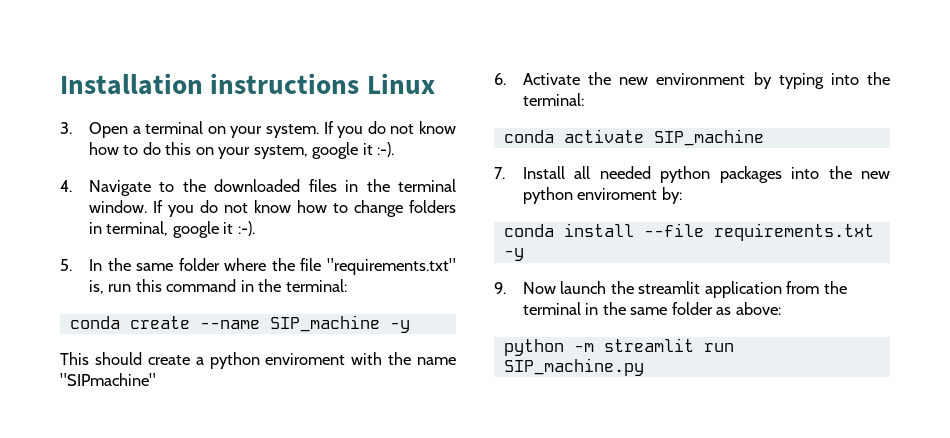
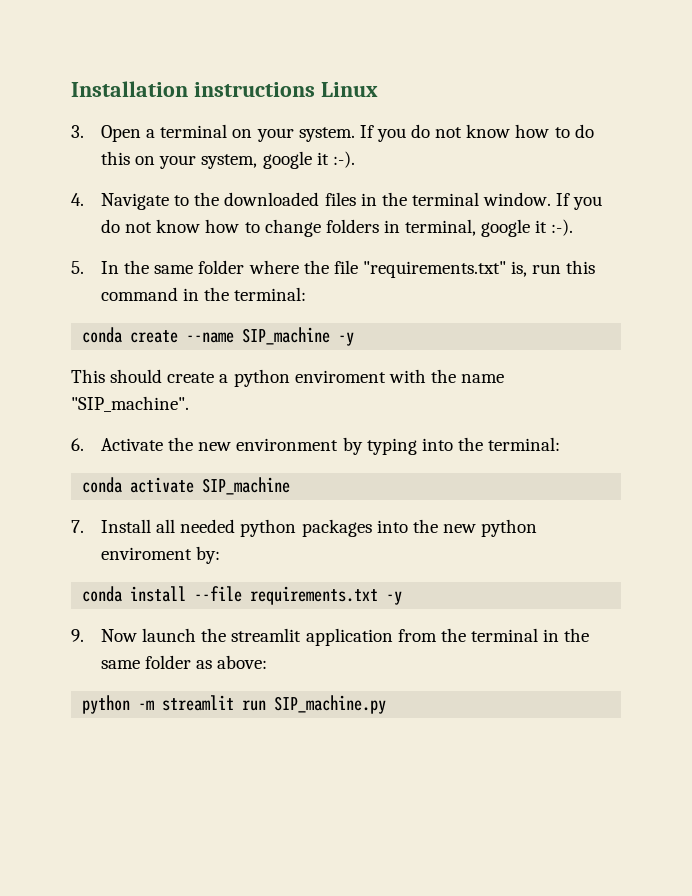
[60,373,156,386] "SIPmachine" -> [71,396,189,412] "SIP_machine".

